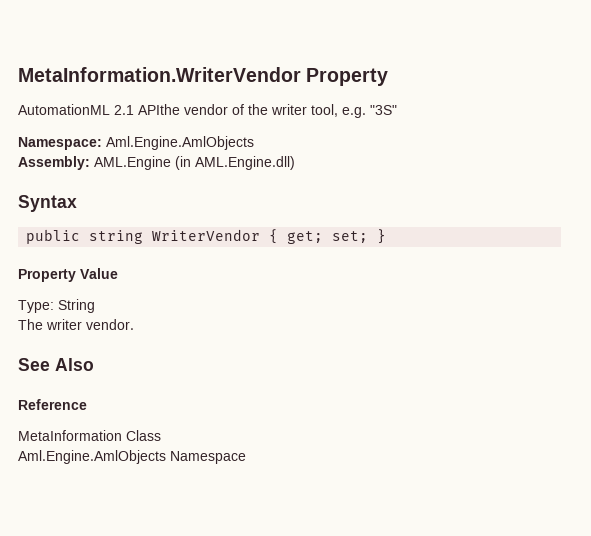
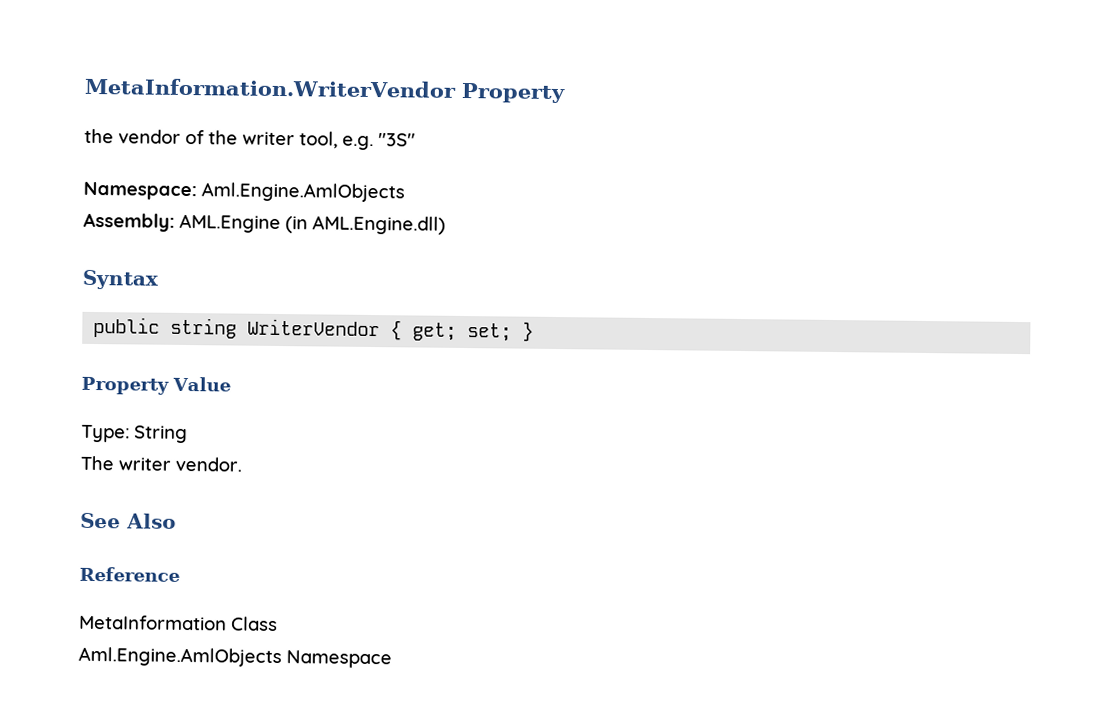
[18,104,180,115] AutomationML 2.1 APIthe -> [84,128,114,144] the

